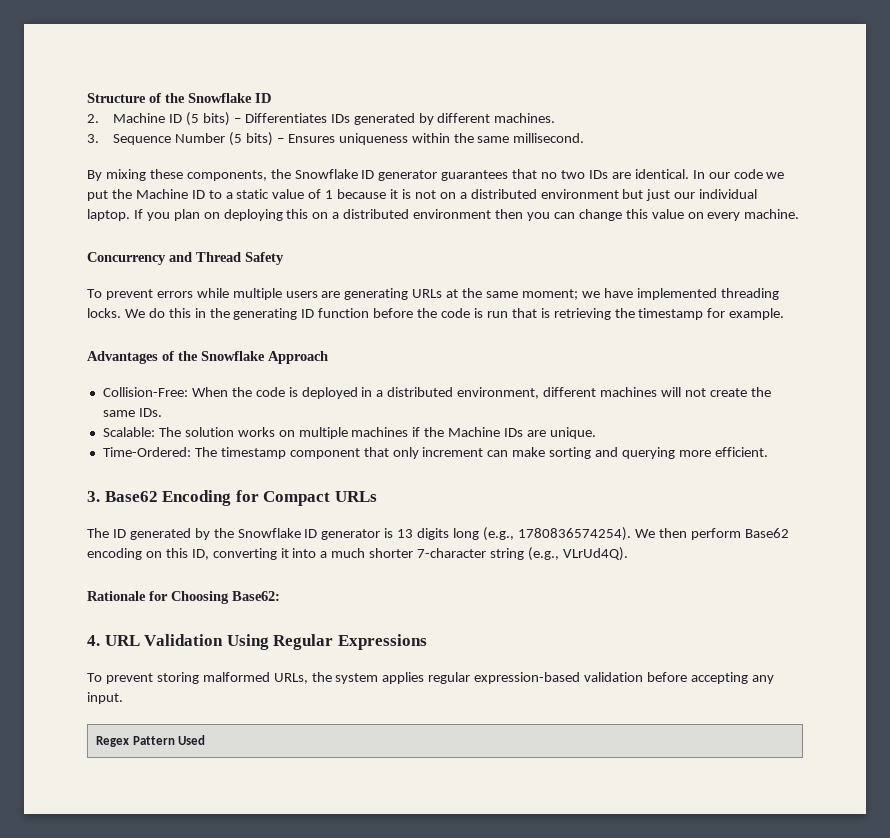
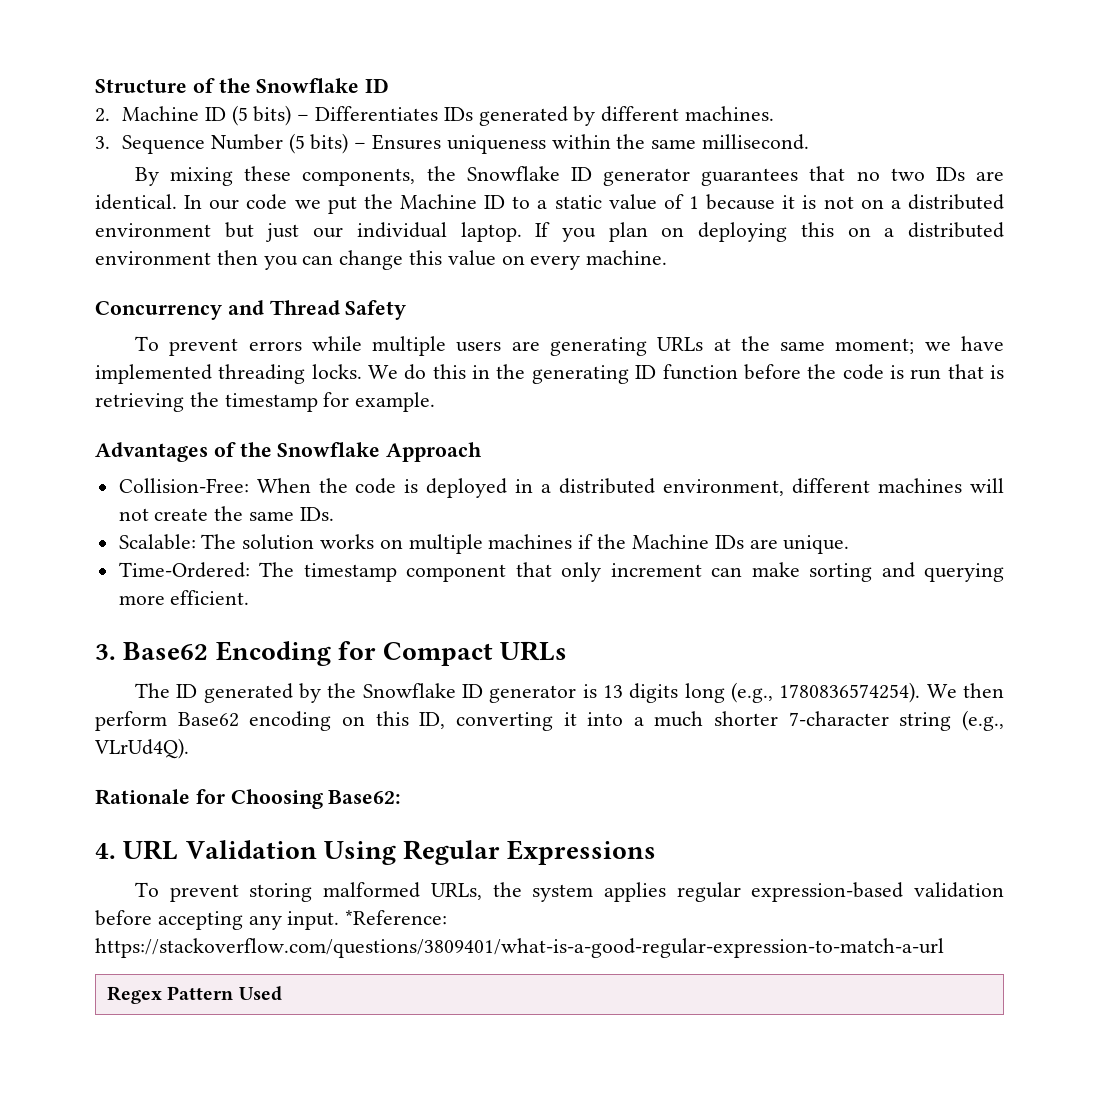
(123, 698) none -> [345,910,448,925] [95,938,944,958] *Reference: https://stackoverflow.com/questions/3809401/what-is-a-good-regular-expression-to-match-a-url

